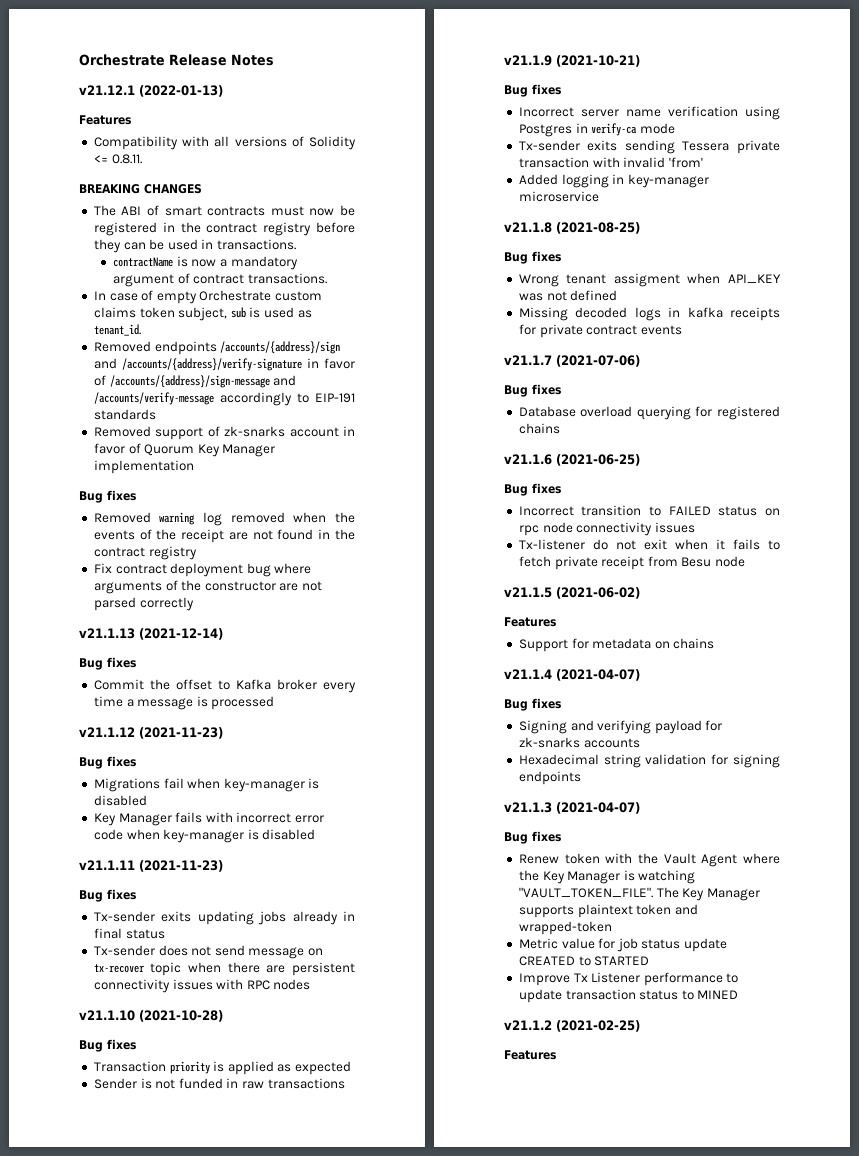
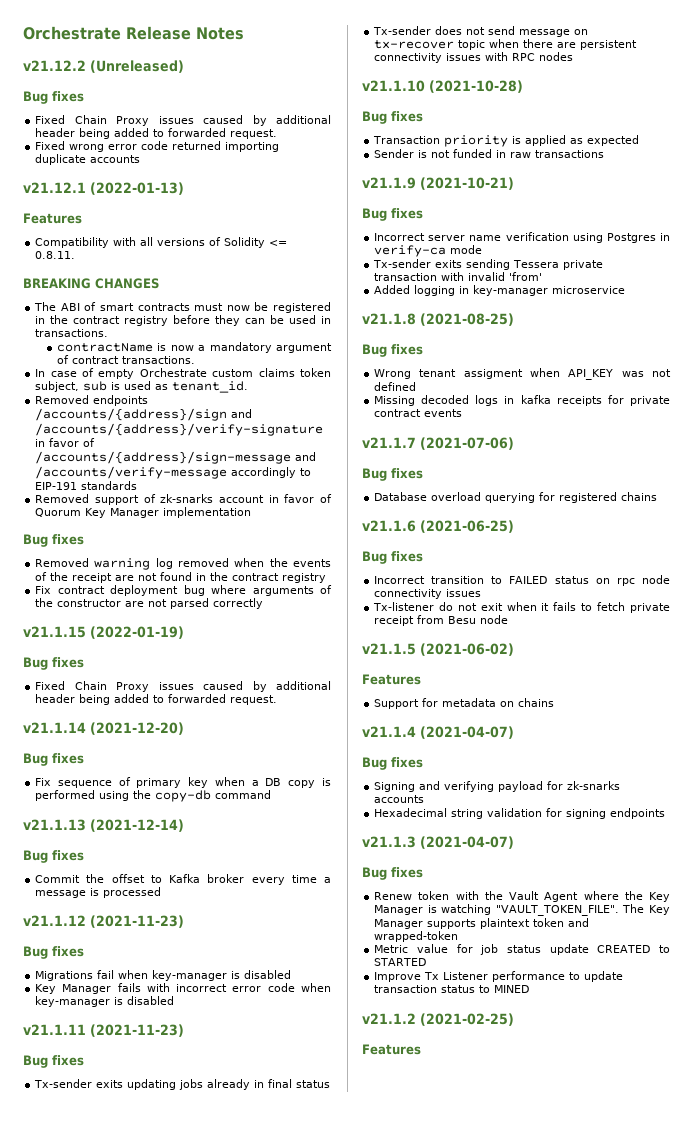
(274, 60) none -> [23,60,184,73] [23,91,84,104] [35,115,331,126] [35,128,278,139] [35,141,280,152] [35,154,141,165] // v21.12.2 (Unreleased) // Bug fixes // Fixed Chain Proxy issues caused by additional header being added to forwarded request. // Fixed wrong error code returned importing duplicate accounts
(194, 604) none -> [23,626,184,639] [23,657,84,670] [35,681,331,692] [35,694,278,705] [23,722,184,735] [23,753,84,766] [35,777,331,788] [35,790,272,802] // v21.1.15 (2022-01-19) // Bug fixes // Fixed Chain Proxy issues caused by additional header being added to forwarded request. // v21.1.14 (2021-12-20) // Bug fixes // Fix sequence of primary key when a DB copy is performed using the copy-db command

